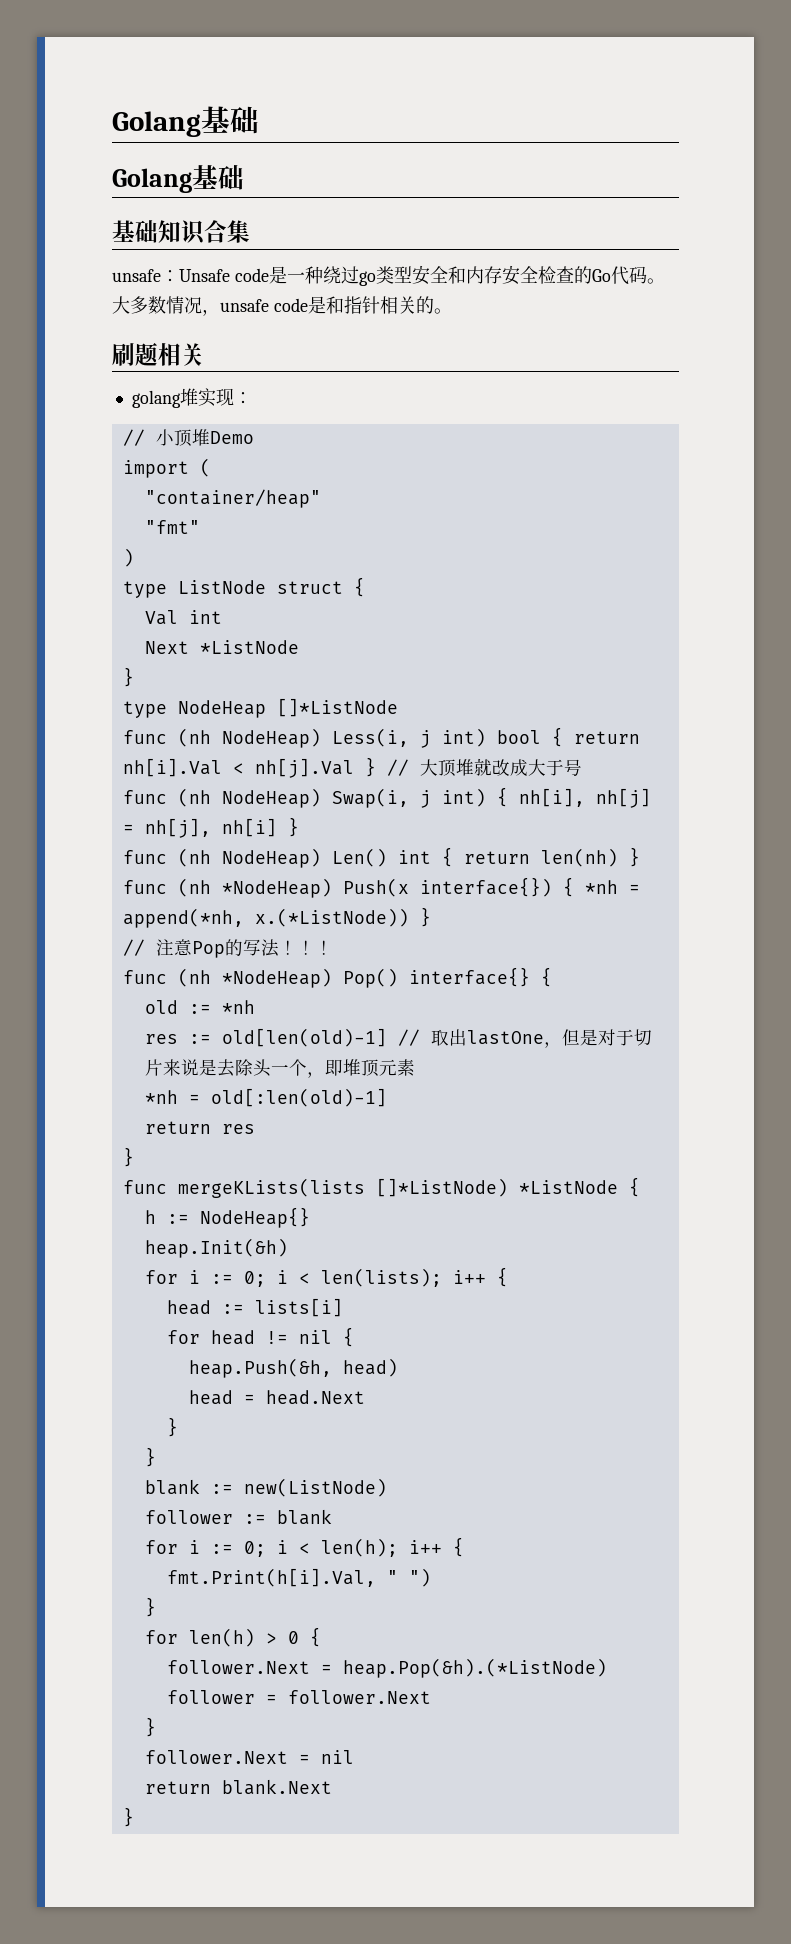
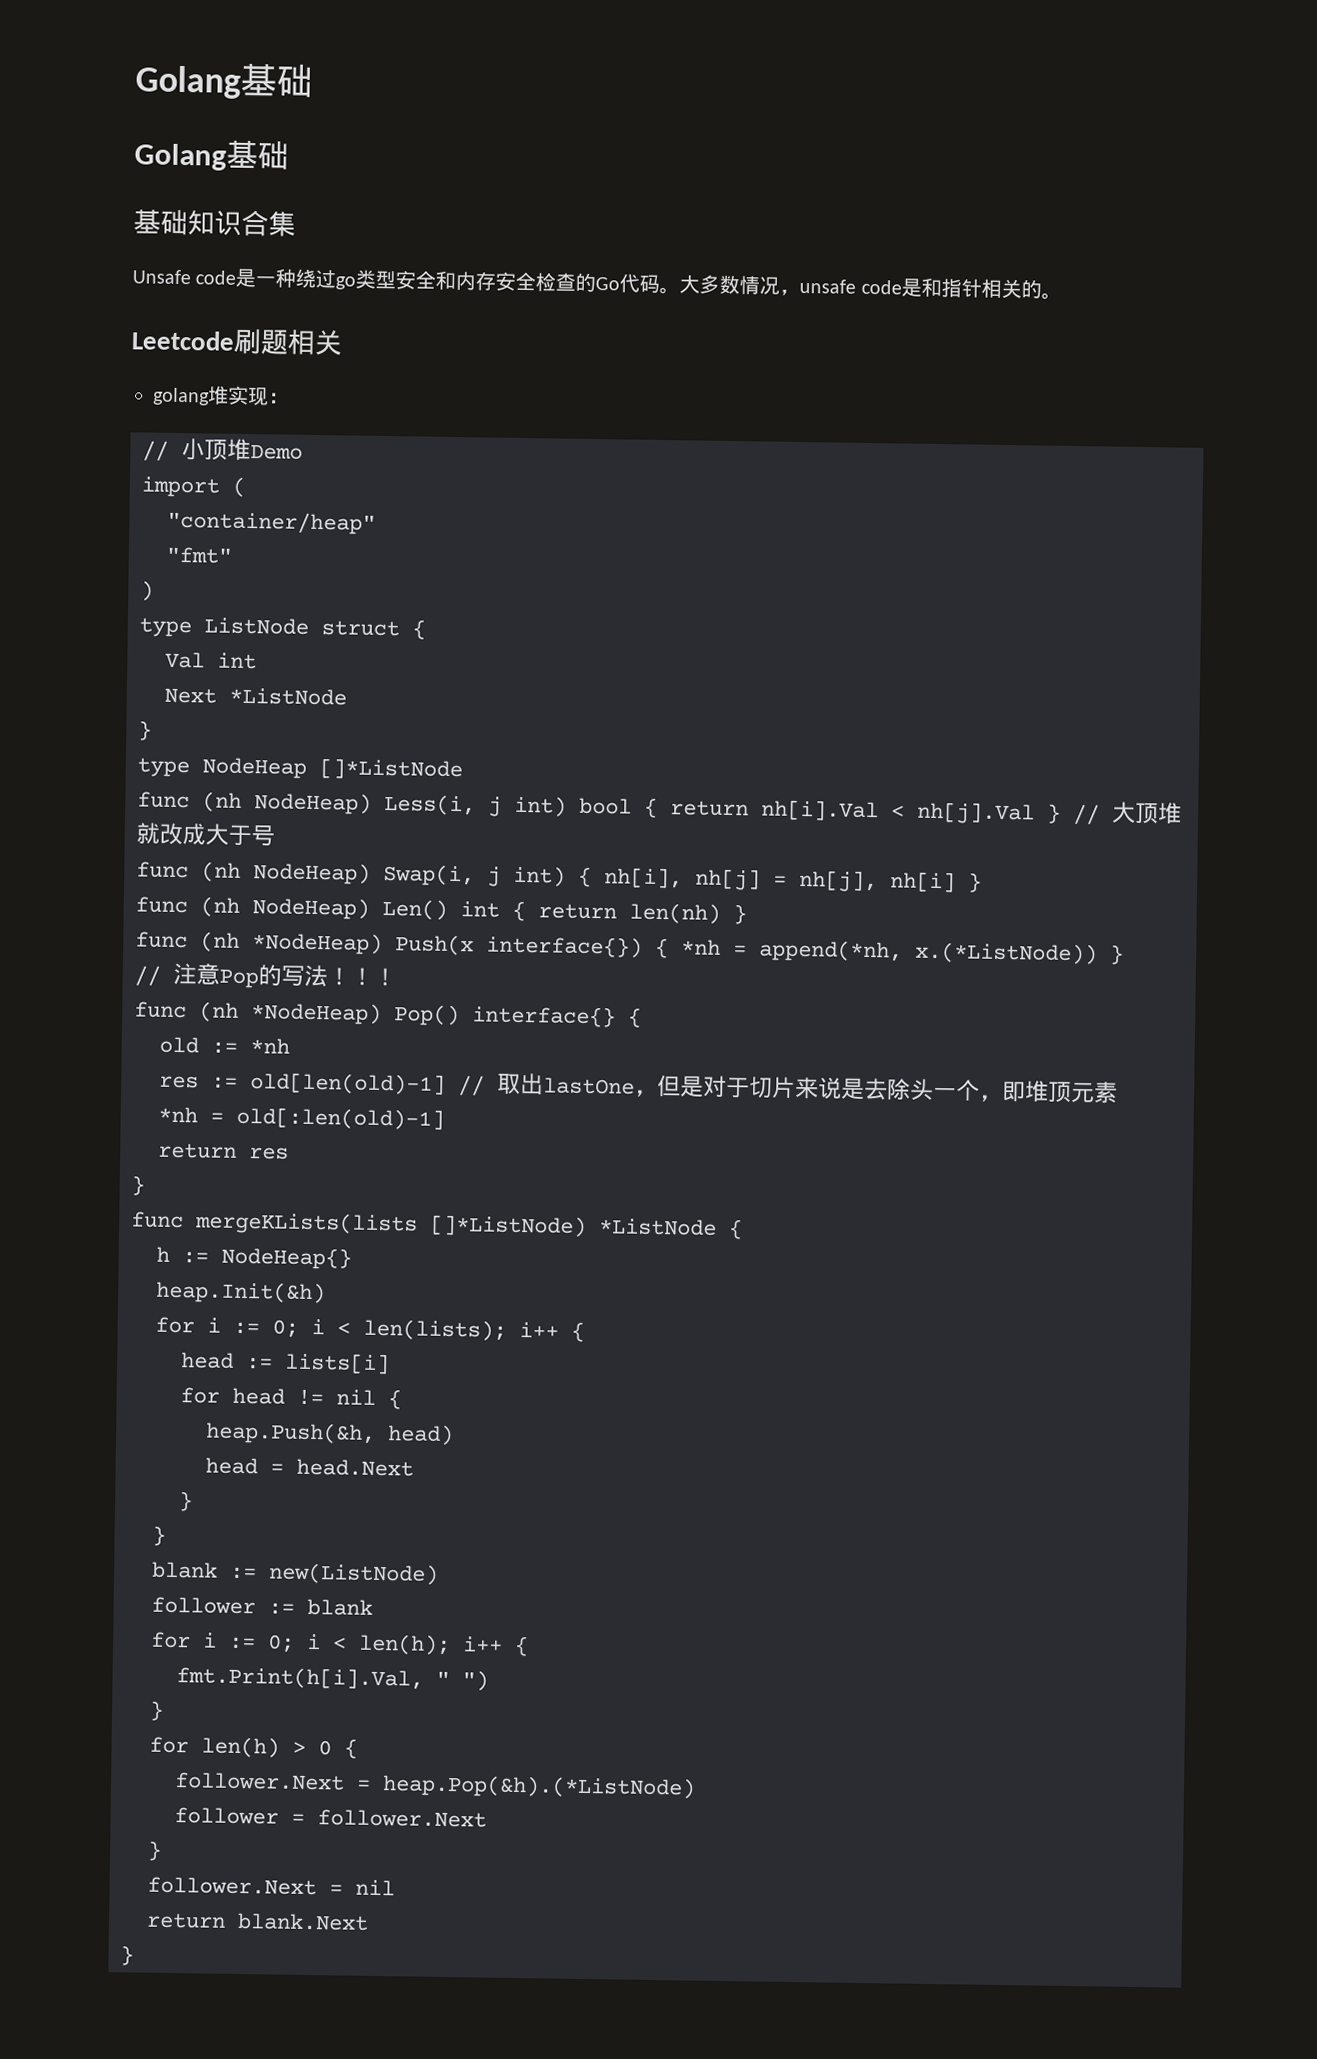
[112,269,179,282] unsafe： -> (296, 224) none
(452, 311) none -> [131,330,235,351] Leetcode

